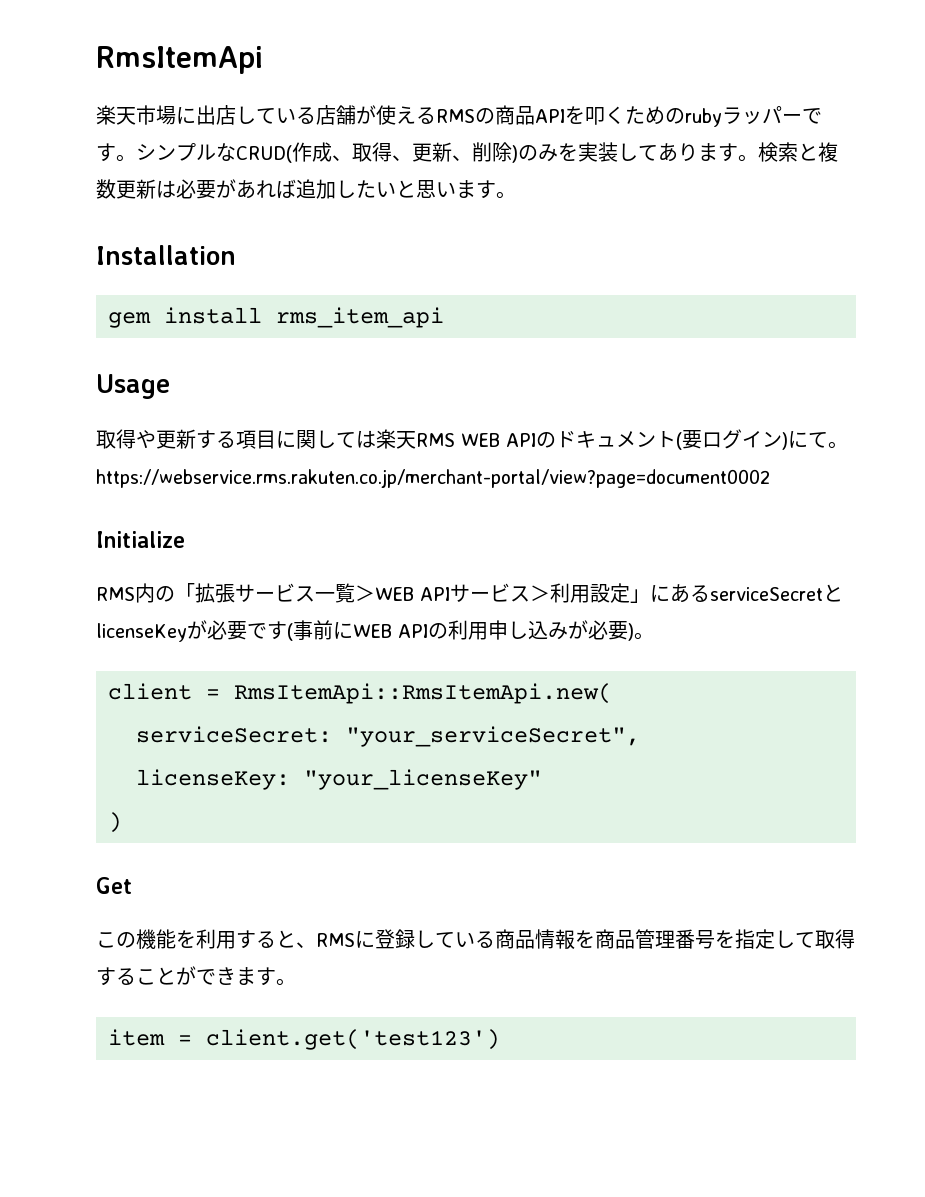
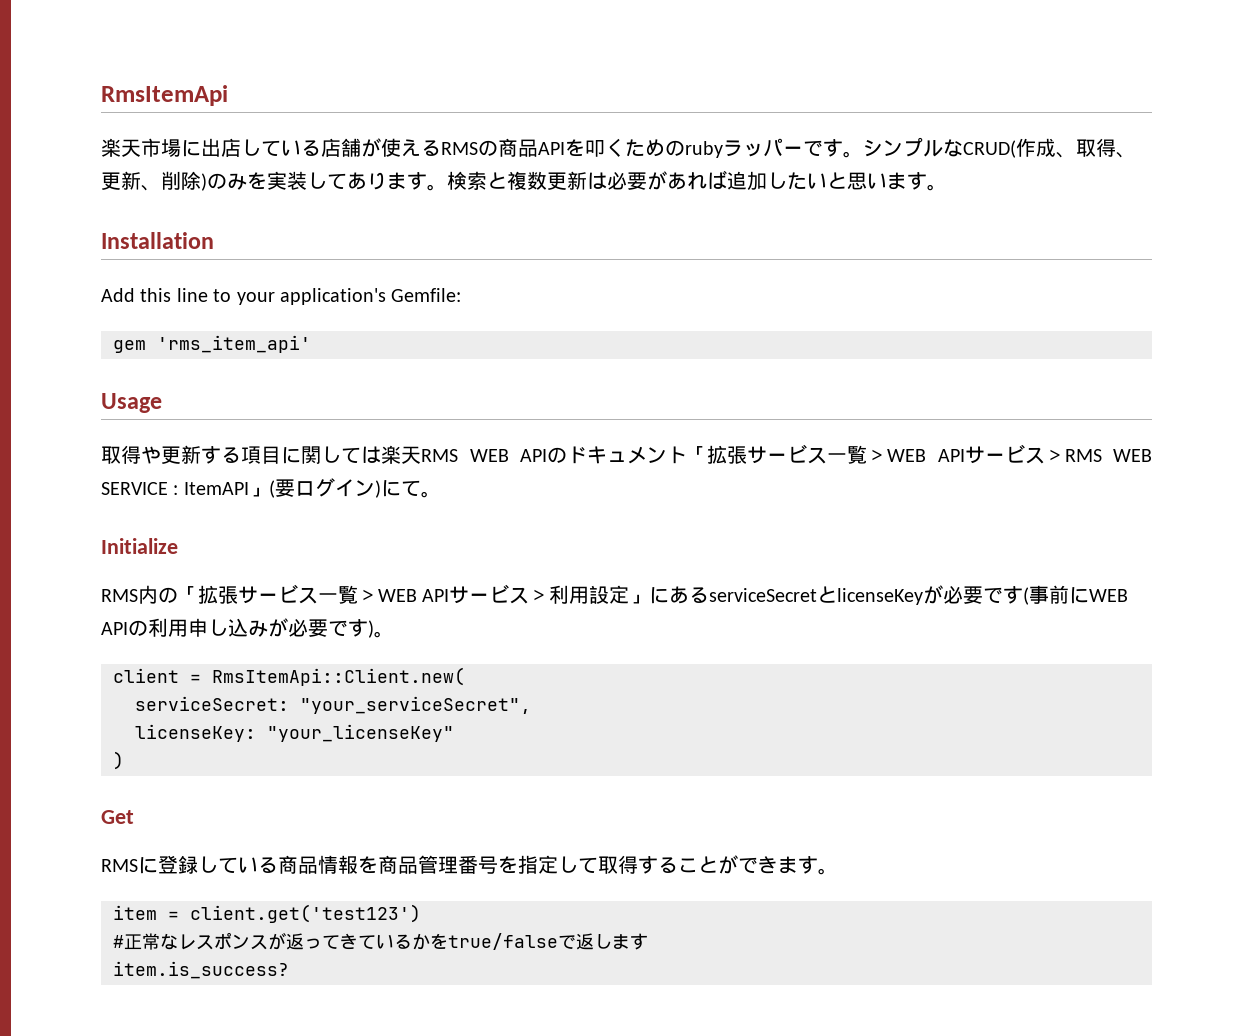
(236, 255) none -> [101,288,462,305] // Add this line to your application's Gemfile:
[164,307,444,328] install rms_item_api -> [157,335,311,353] 'rms_item_api'
(676, 439) none -> [687,444,1152,464] [101,482,269,497] 「拡張サービス一覧＞WEB APIサービス＞RMS WEB SERVICE : ItemAPI」
[96,469,770,488] https://webservice.rms.rakuten.co.jp/merchant-portal/view?page=document0002 -> (441, 494) none
(628, 630) none -> [328,619,368,637] です
[234,683,612,704] RmsItemApi::RmsItemApi.new( -> [212,667,465,686] RmsItemApi::Client.new(
[96,929,316,949] この機能を利用すると、 -> (134, 817) none
(500, 1039) none -> [113,932,648,950] [113,961,289,979] // #正常なレスポンスが返ってきているかをtrue/falseで返します // item.is_success?

